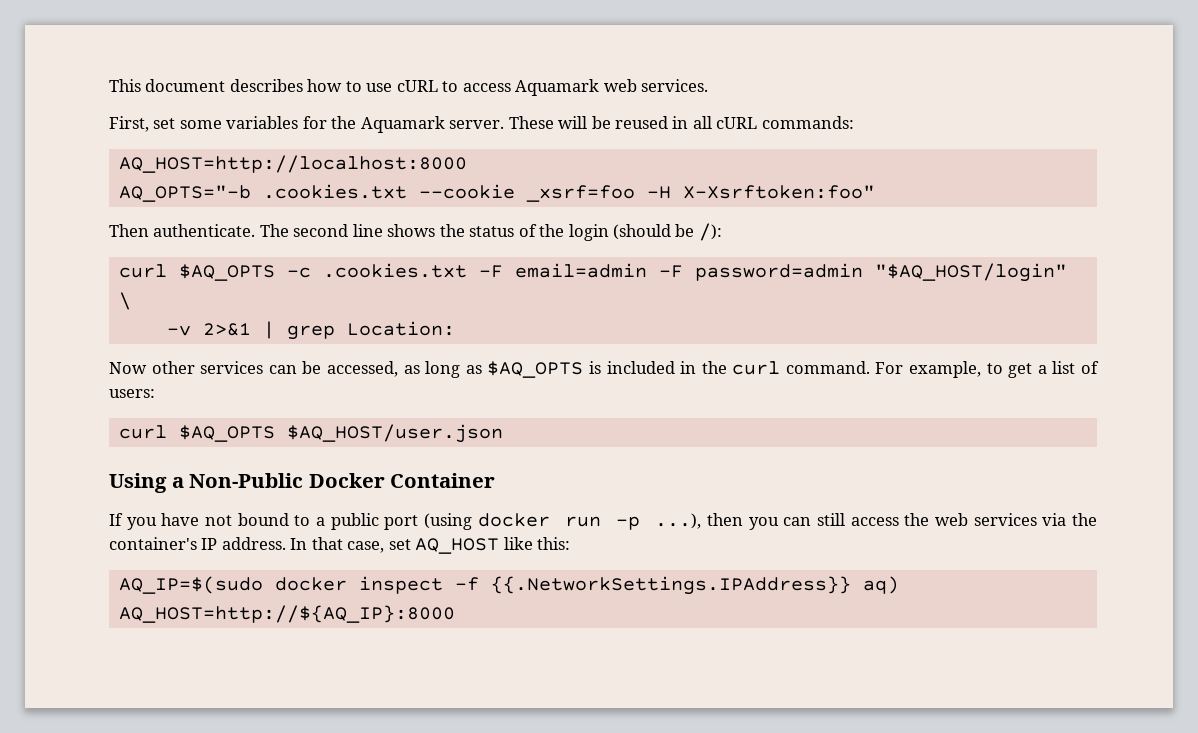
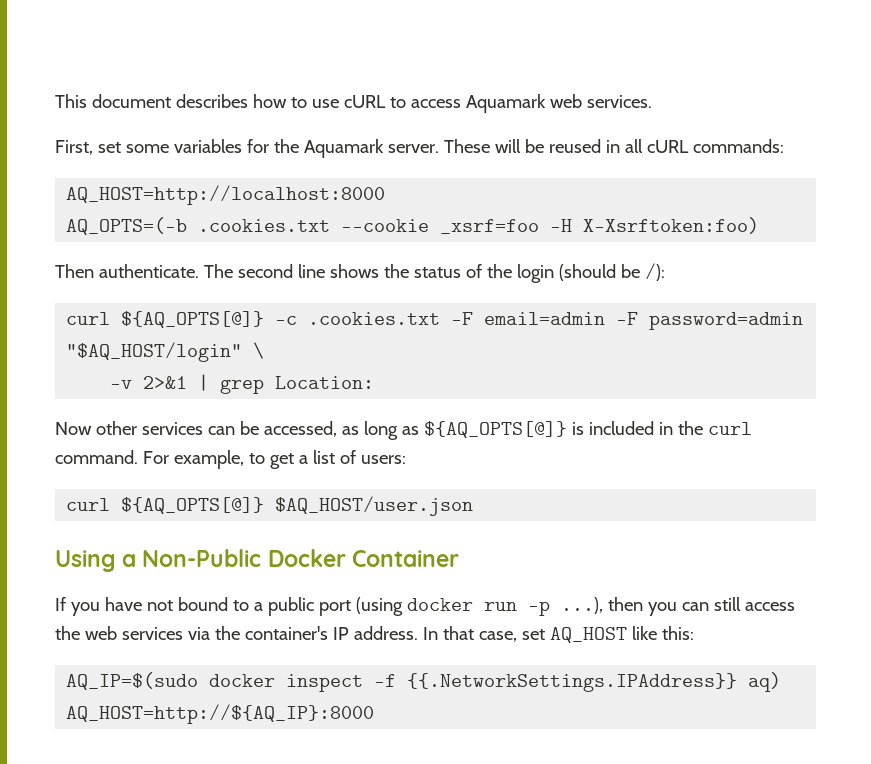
[118,185,251,202] AQ_OPTS="-b -> [66,217,188,235] AQ_OPTS=(-b
[682,185,875,199] X-Xsrftoken:foo" -> [583,217,760,234] X-Xsrftoken:foo)
[178,264,275,281] $AQ_OPTS -> [121,311,265,328] ${AQ_OPTS[@]}
[487,361,584,378] $AQ_OPTS -> [423,421,567,438] ${AQ_OPTS[@]}
[178,425,275,442] $AQ_OPTS -> [121,497,265,514] ${AQ_OPTS[@]}

